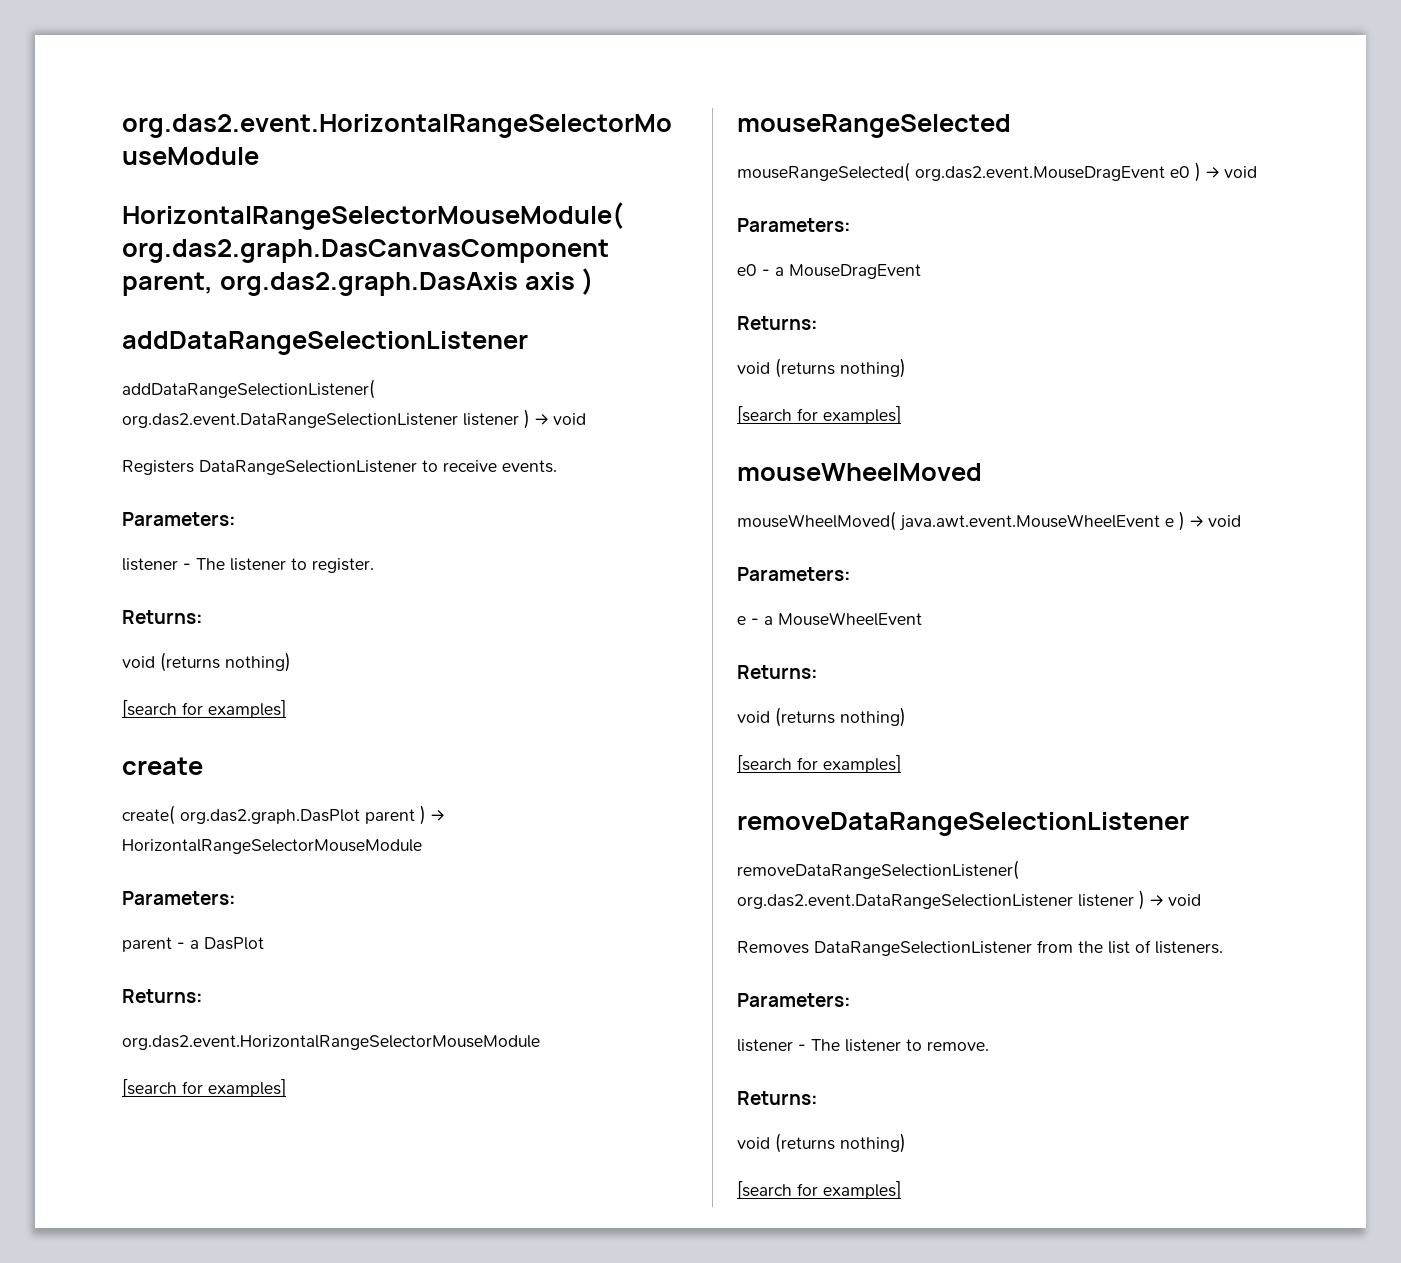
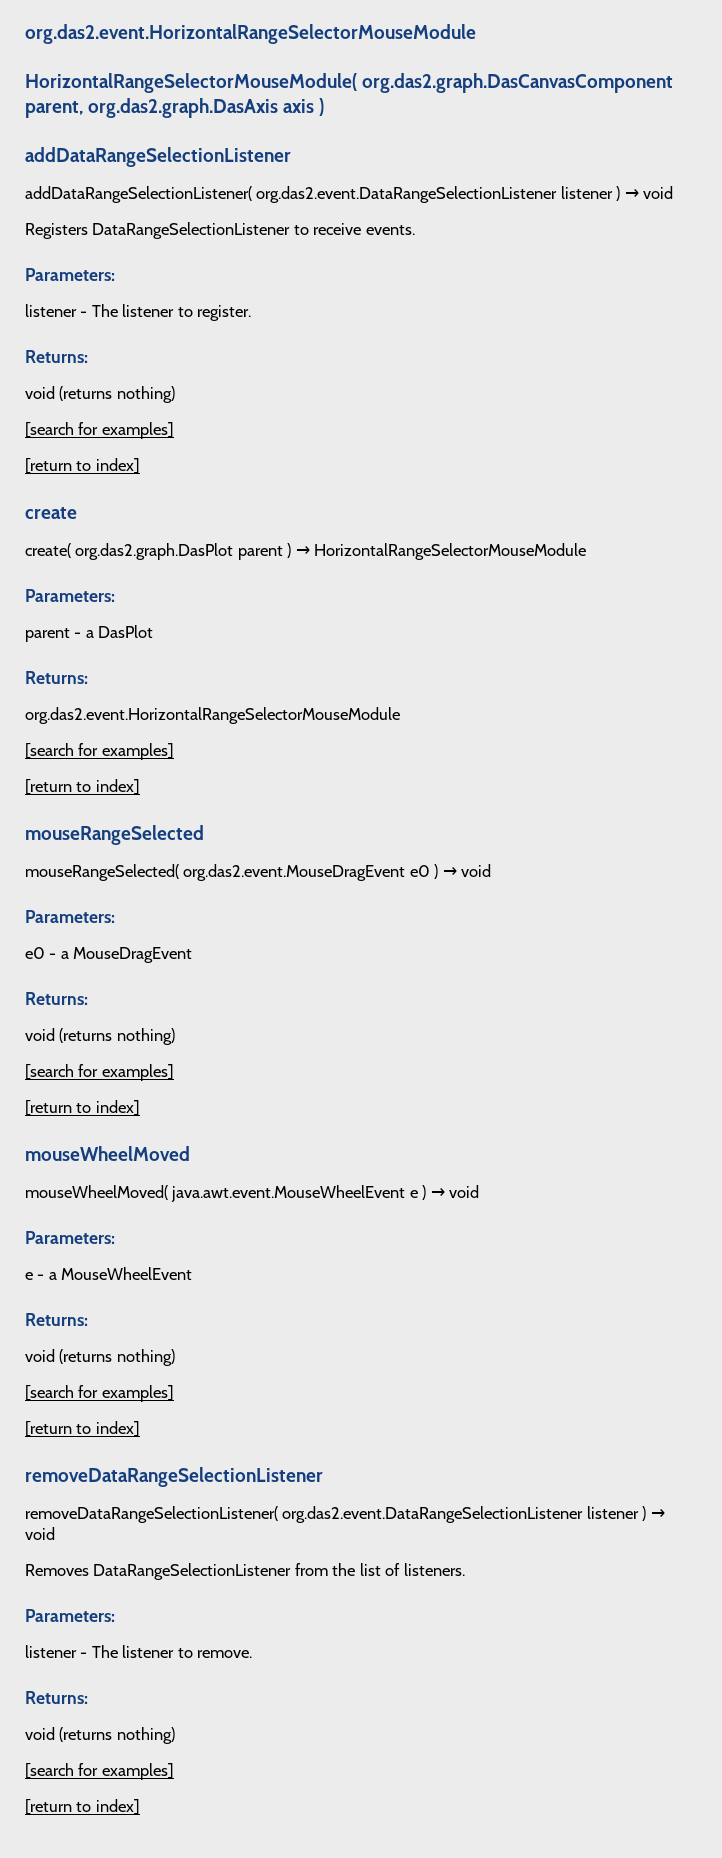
(286, 709) none -> [25,458,140,474] // [return to index]
(286, 1088) none -> [25,779,140,795] // [return to index]
(901, 415) none -> [25,1100,140,1116] // [return to index]
(901, 764) none -> [25,1421,140,1437] // [return to index]
(901, 1190) none -> [25,1799,140,1815] // [return to index]

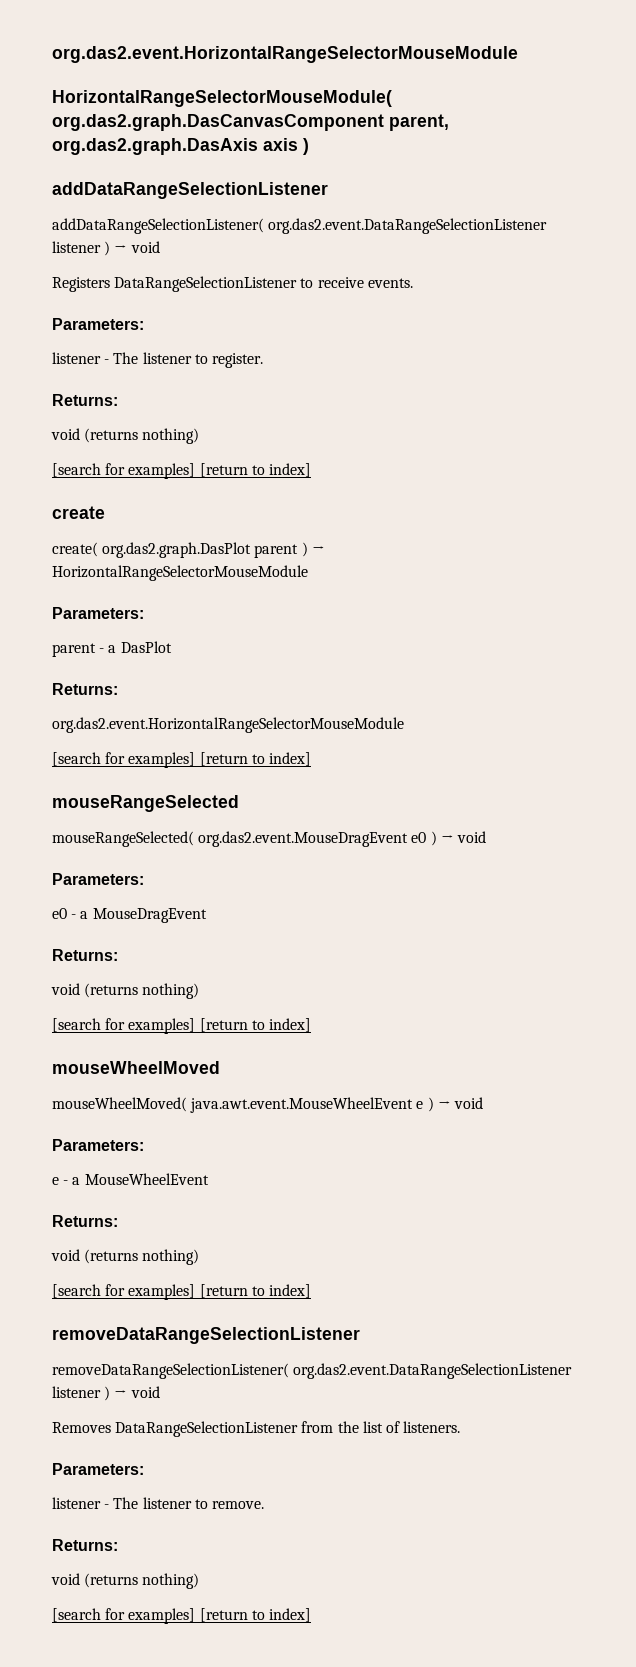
(174, 430) // -> (196, 471) none
(174, 751) // -> (196, 760) none
(174, 1072) // -> (196, 1026) none
(174, 1393) // -> (196, 1292) none
(174, 1771) // -> (196, 1616) none

